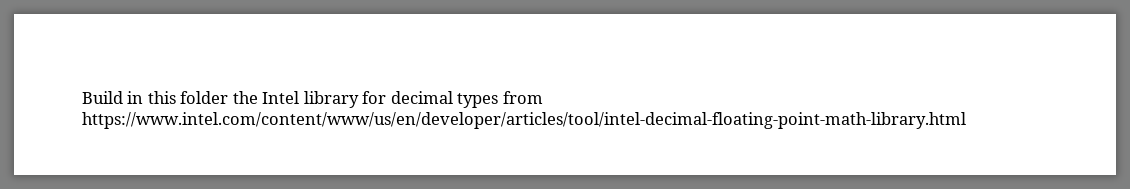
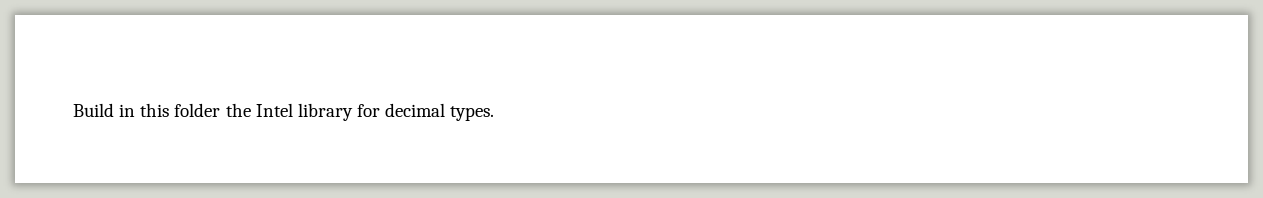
[457,91,543,108] [82,112,966,129] types from https://www.intel.com/content/www/us/en/developer/articles/tool/intel-decimal-floating-point-math-library.html -> [450,106,495,121] types.

